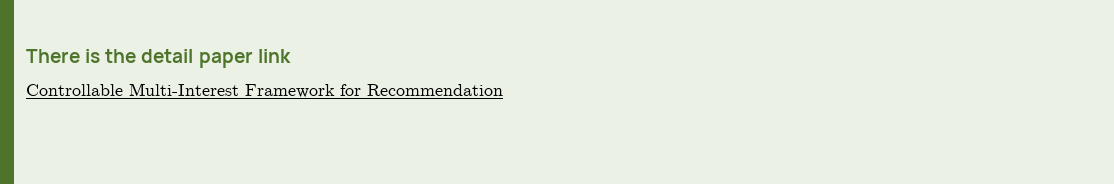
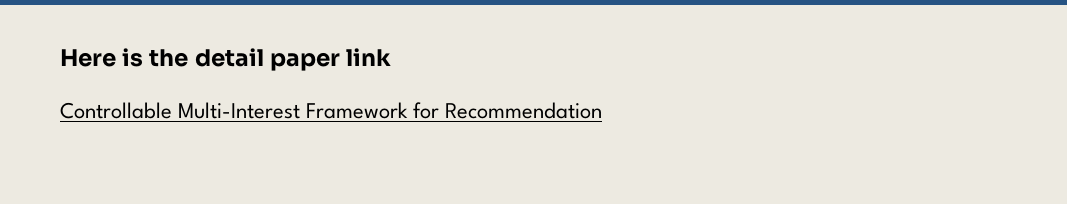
[26,49,80,63] There -> [60,49,116,67] Here

